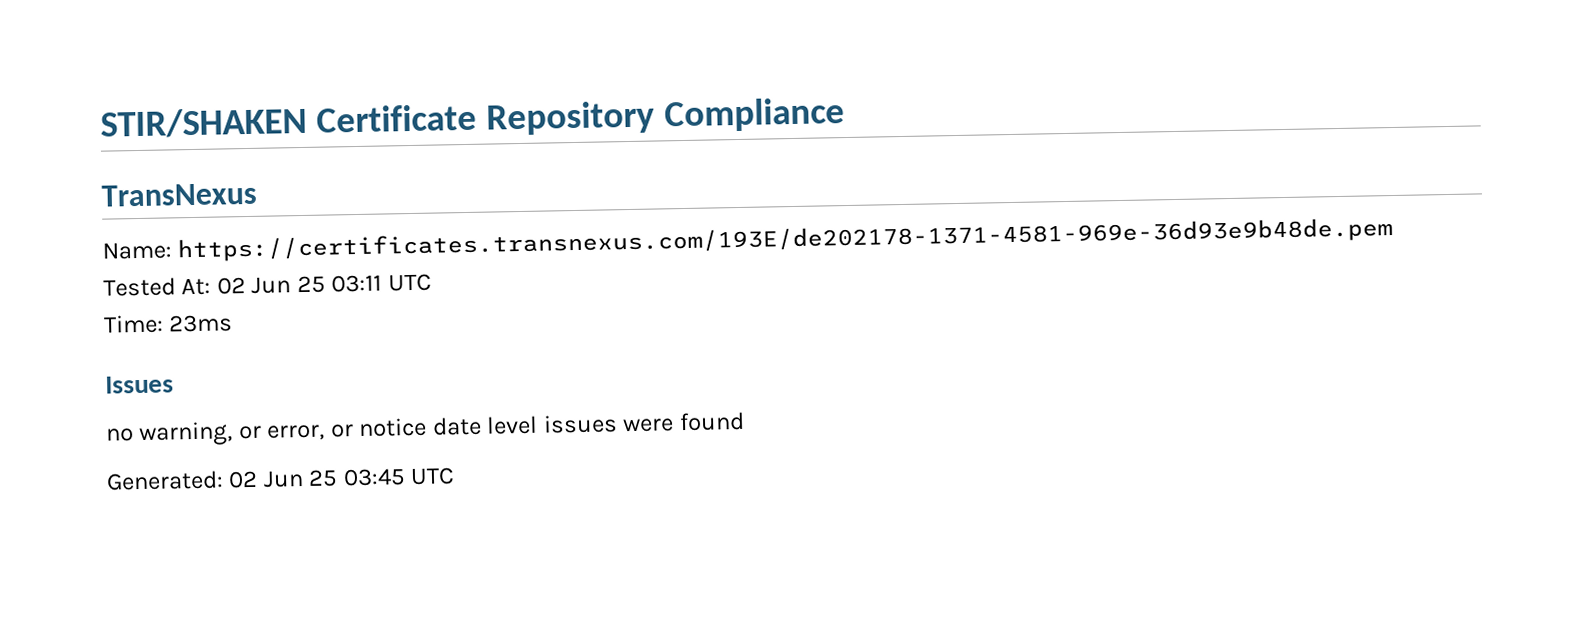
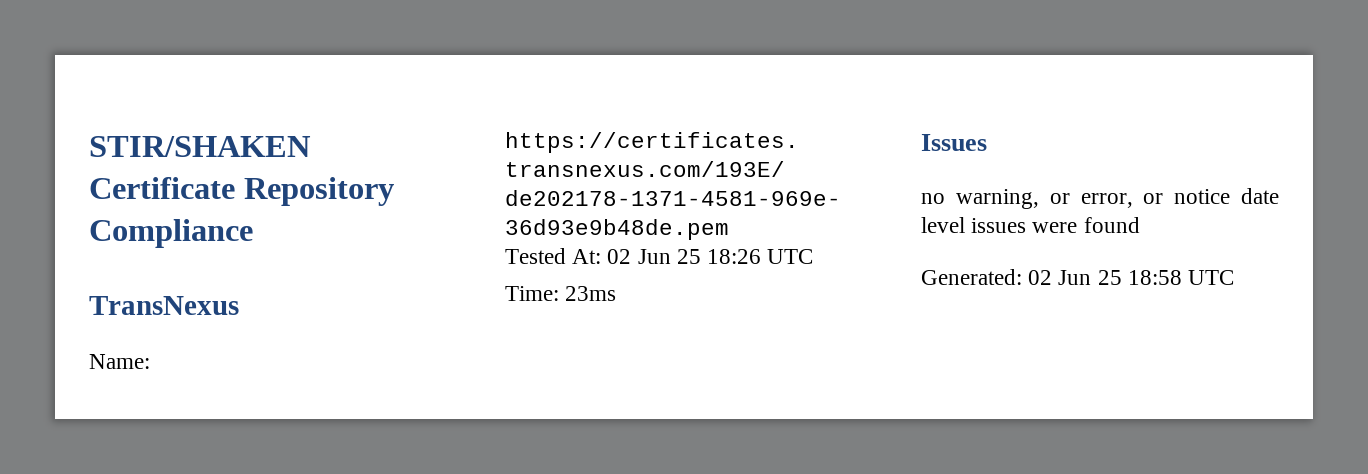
[331,274,383,293] 03:11 -> [707,249,762,264] 18:26
[342,468,406,487] 03:45 -> [1127,270,1182,285] 18:58

